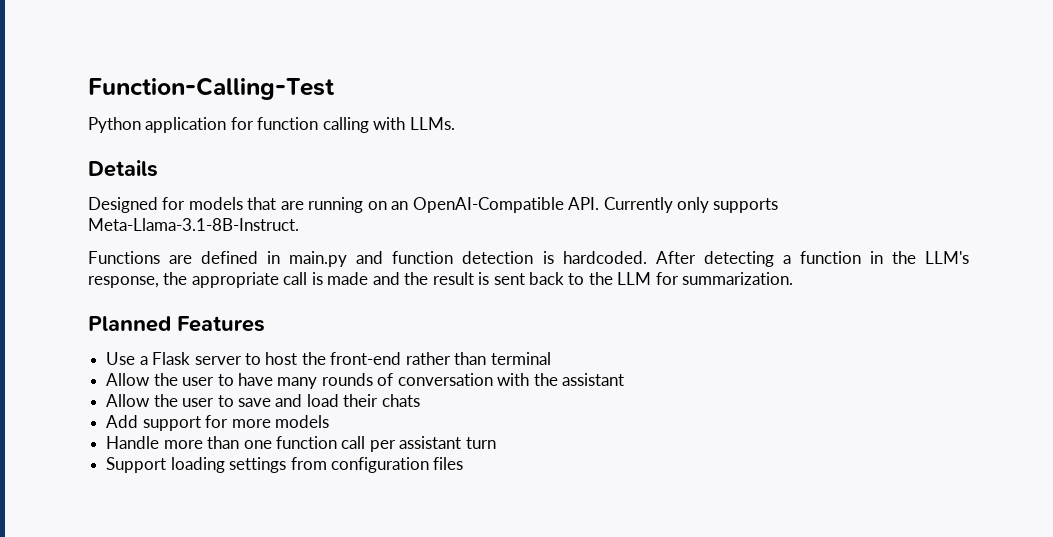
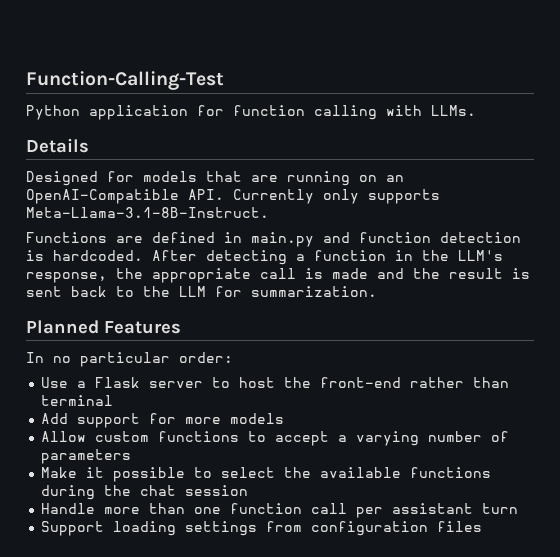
(265, 324) none -> [26,352,233,367] // In no particular order:
[106,373,625,389] [106,394,420,407] // Allow the user to have many rounds of conversation with the assistant // Allow the user to save and load their chats -> (114, 400) none
(329, 421) none -> [41,431,510,446] [41,449,132,464] [41,467,492,482] [41,485,249,500] // Allow custom functions to accept a varying number of parameters // Make it possible to select the available functions during the chat session

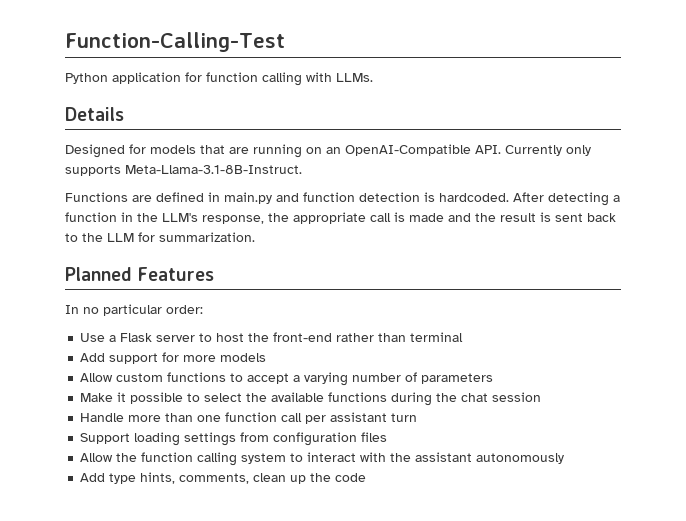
(483, 526) none -> [80,452,565,466] [80,472,367,484] // Allow the function calling system to interact with the assistant autonomously // Add type hints, comments, clean up the code

